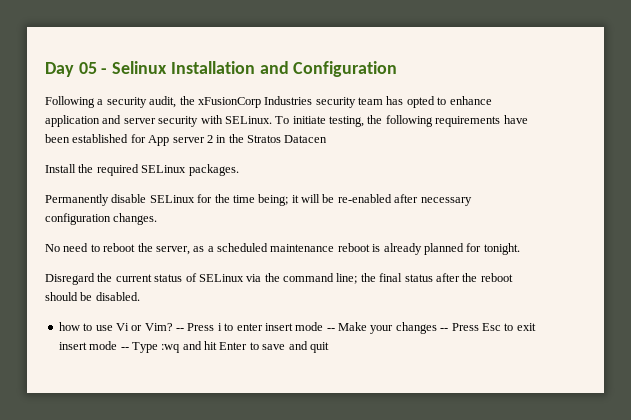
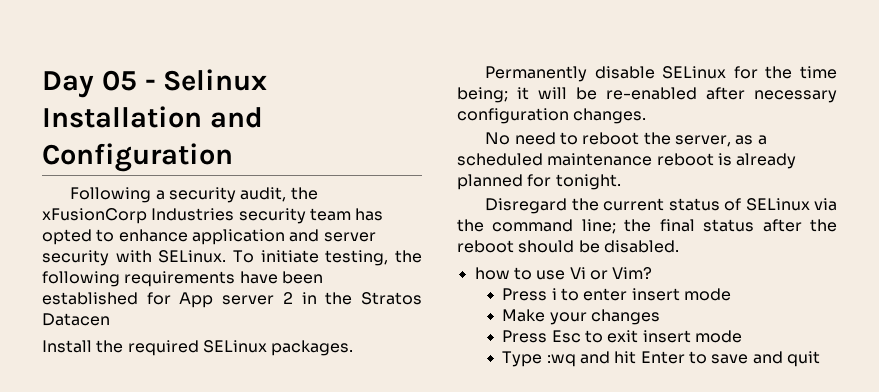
[176,328,184,331] -- -> (653, 273) //
[326,328,335,331] -- -> (731, 294) //
[440,328,449,331] -- -> (660, 317) //
[120,347,129,350] -- -> (742, 336) //

